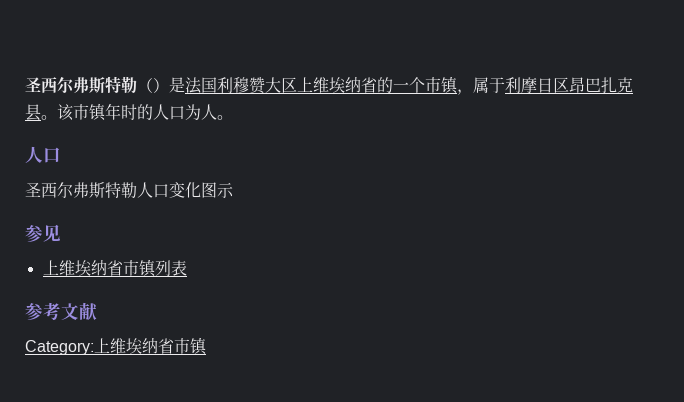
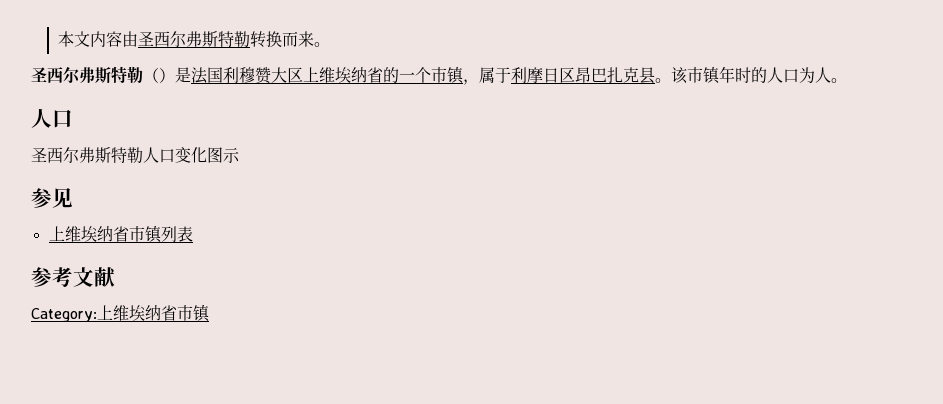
(25, 84) none -> [58,31,331,48] 本文内容由圣西尔弗斯特勒转换而来。 //

